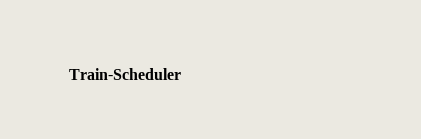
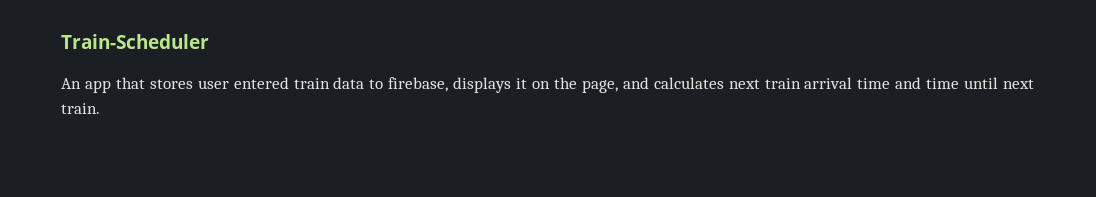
(181, 74) none -> [61,77,1034,93] [61,103,100,114] // An app that stores user entered train data to firebase, displays it on the page, and calculates next train arrival time and time until next train.

